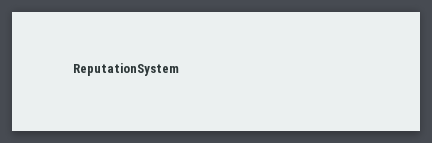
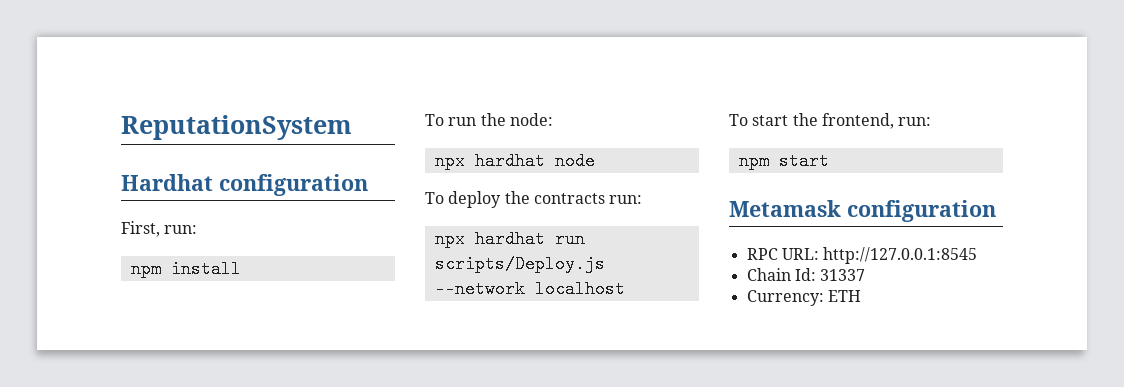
(179, 69) none -> [121,174,368,196] [121,221,198,237] [130,260,241,278] [425,113,553,126] [434,152,595,170] [425,191,643,208] [434,230,585,248] [434,255,605,273] [434,280,625,298] [729,113,932,129] [738,152,829,170] [729,200,996,222] [746,247,978,264] [746,268,866,281] [746,290,861,306] // Hardhat configuration // First, run: // npm install // To run the node: // npx hardhat node // To deploy the contracts run: // npx hardhat run scripts/Deploy.js --network localhost // To start the frontend, run: // npm start // Metamask configuration // RPC URL: http://127.0.0.1:8545 // Chain Id: 31337 // Currency: ETH

